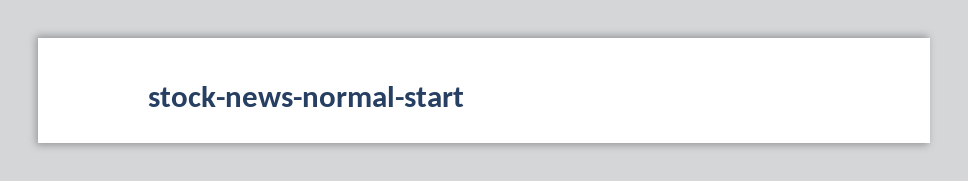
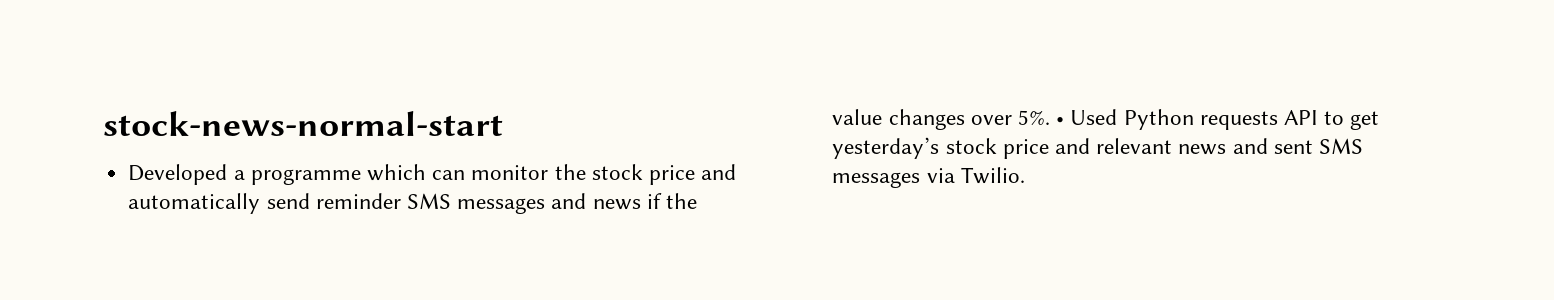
(464, 96) none -> [128,164,737,185] [128,193,697,214] [832,109,1380,130] [832,137,1363,159] [832,167,1025,188] // Developed a programme which can monitor the stock price and automatically send reminder SMS messages and news if the value changes over 5%. • Used Python requests API to get yesterday’s stock price and relevant news and sent SMS messages via Twilio.

